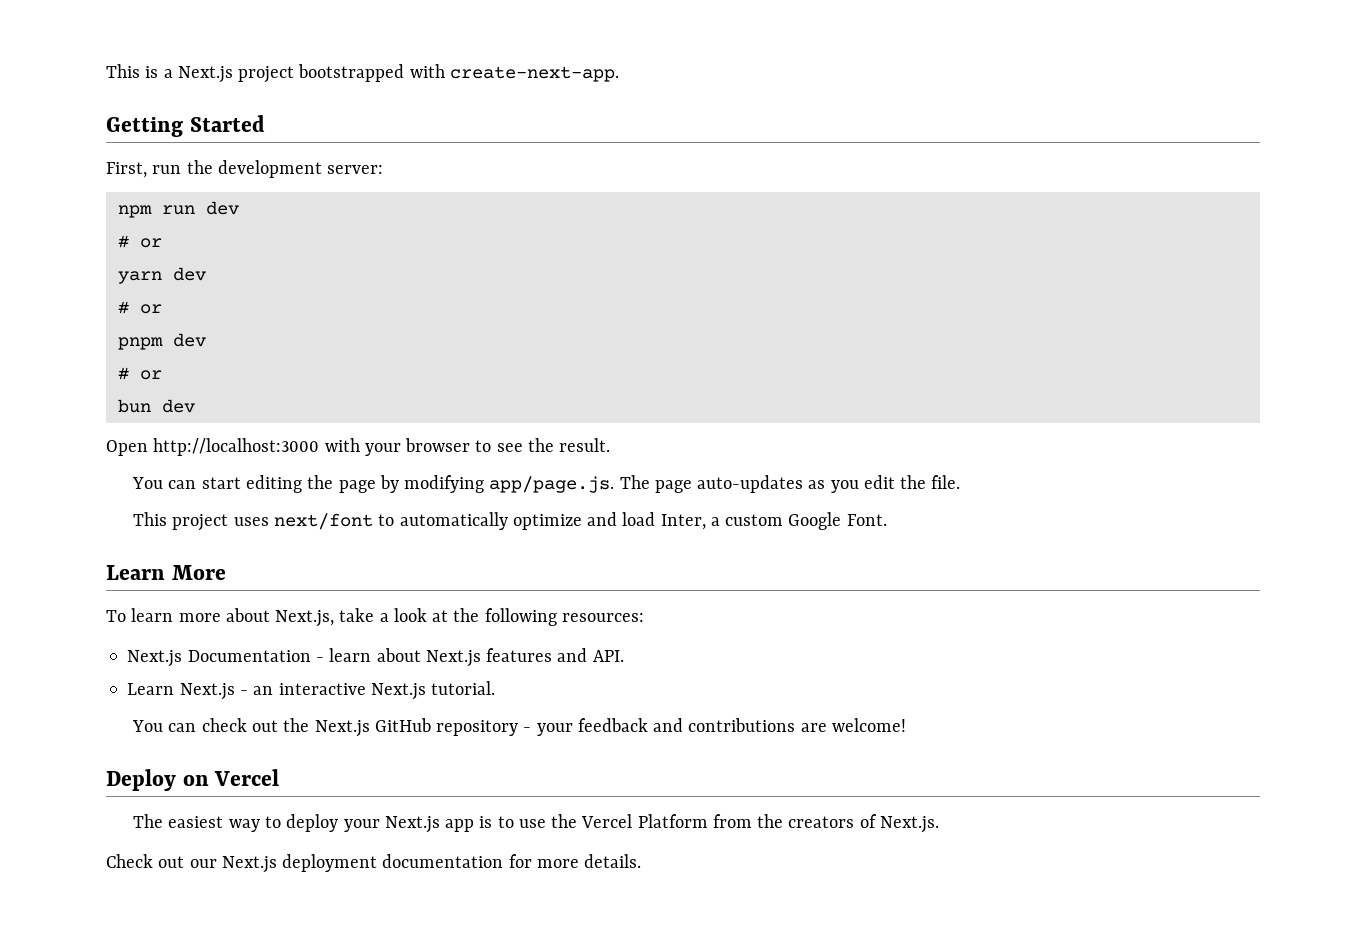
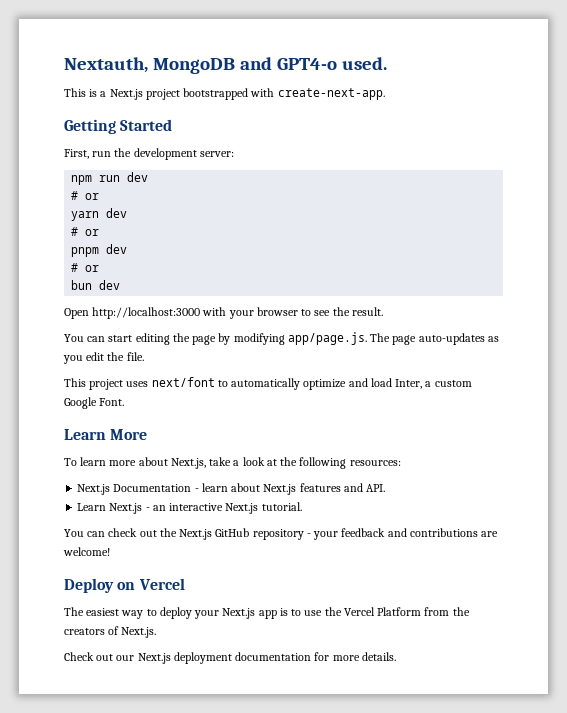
(106, 71) none -> [64,57,387,74] Nextauth, MongoDB and GPT4-o used. //

